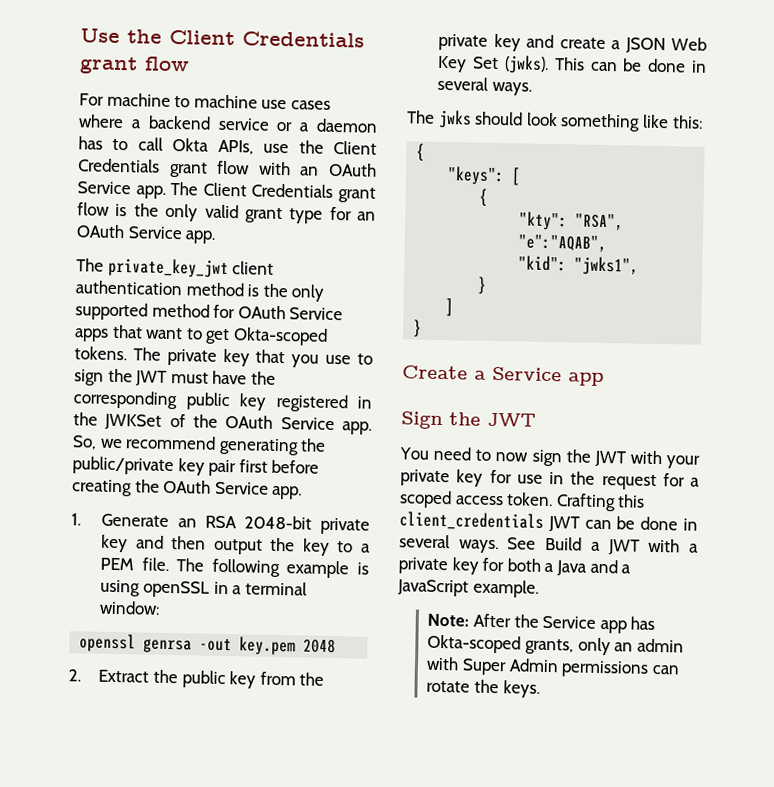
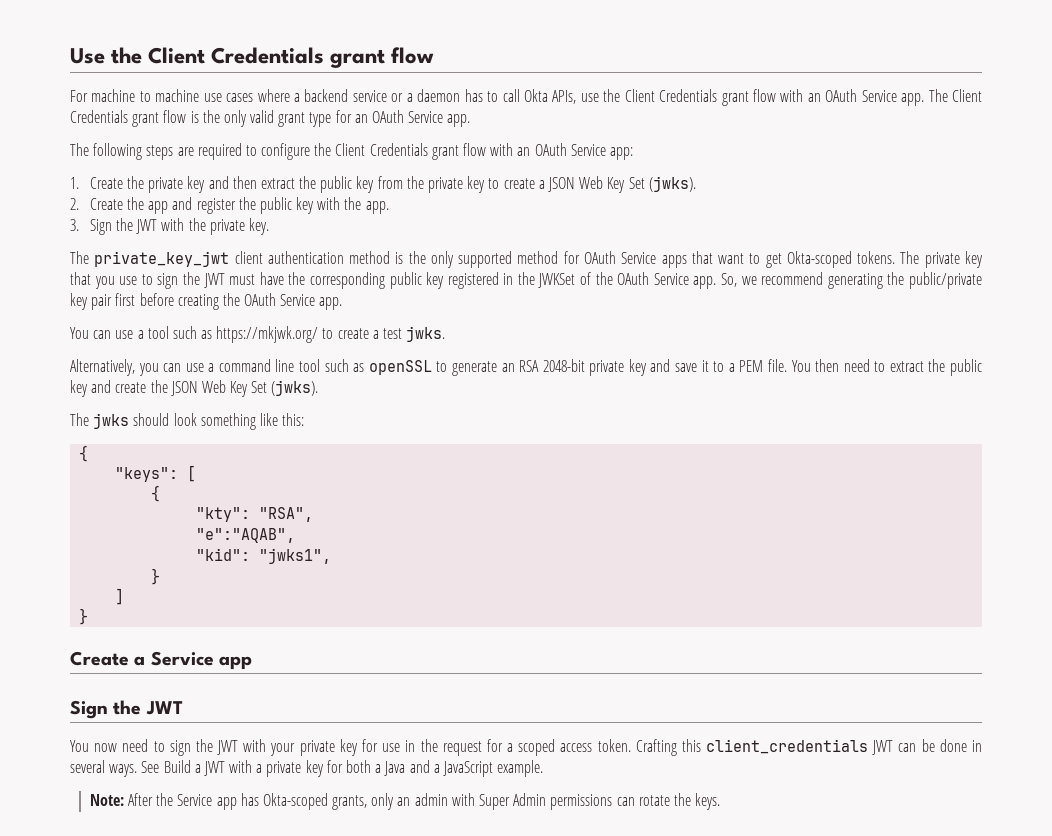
(216, 237) none -> [70,143,633,160] [70,176,696,193] [70,197,389,214] [70,218,269,235] // The following steps are required to configure the Client Credentials grant flow with an OAuth Service app: // 1. Create the private key and then extract the public key from the private key to create a JSON Web Key Set (jwks). // 2. Create the app and register the public key with the app. // 3. Sign the JWT with the private key.
[71,513,170,527] 1. Generate -> [70,326,446,343] [70,359,497,376] You can use a tool such as https://mkjwk.org/ to create a test jwks. // Alternatively, you can use a command line tool such as openSSL to generate
[171,536,372,556] [100,557,369,579] [100,579,307,598] [99,600,161,615] [79,633,337,656] [68,669,325,689] [438,33,489,51] then output the key to a PEM file. The following example is using openSSL in a terminal window: // openssl genrsa -out key.pem 2048 // 2. Extract the public key from the private -> [675,359,983,376] save it to a PEM file. You then need to extract the public
[611,37,707,54] [437,55,707,74] [437,76,532,96] a JSON Web Key Set (jwks). This can be done in several ways. -> [150,380,319,397] the JSON Web Key Set (jwks).
[433,446,529,462] need to now -> [94,739,165,752] now need to

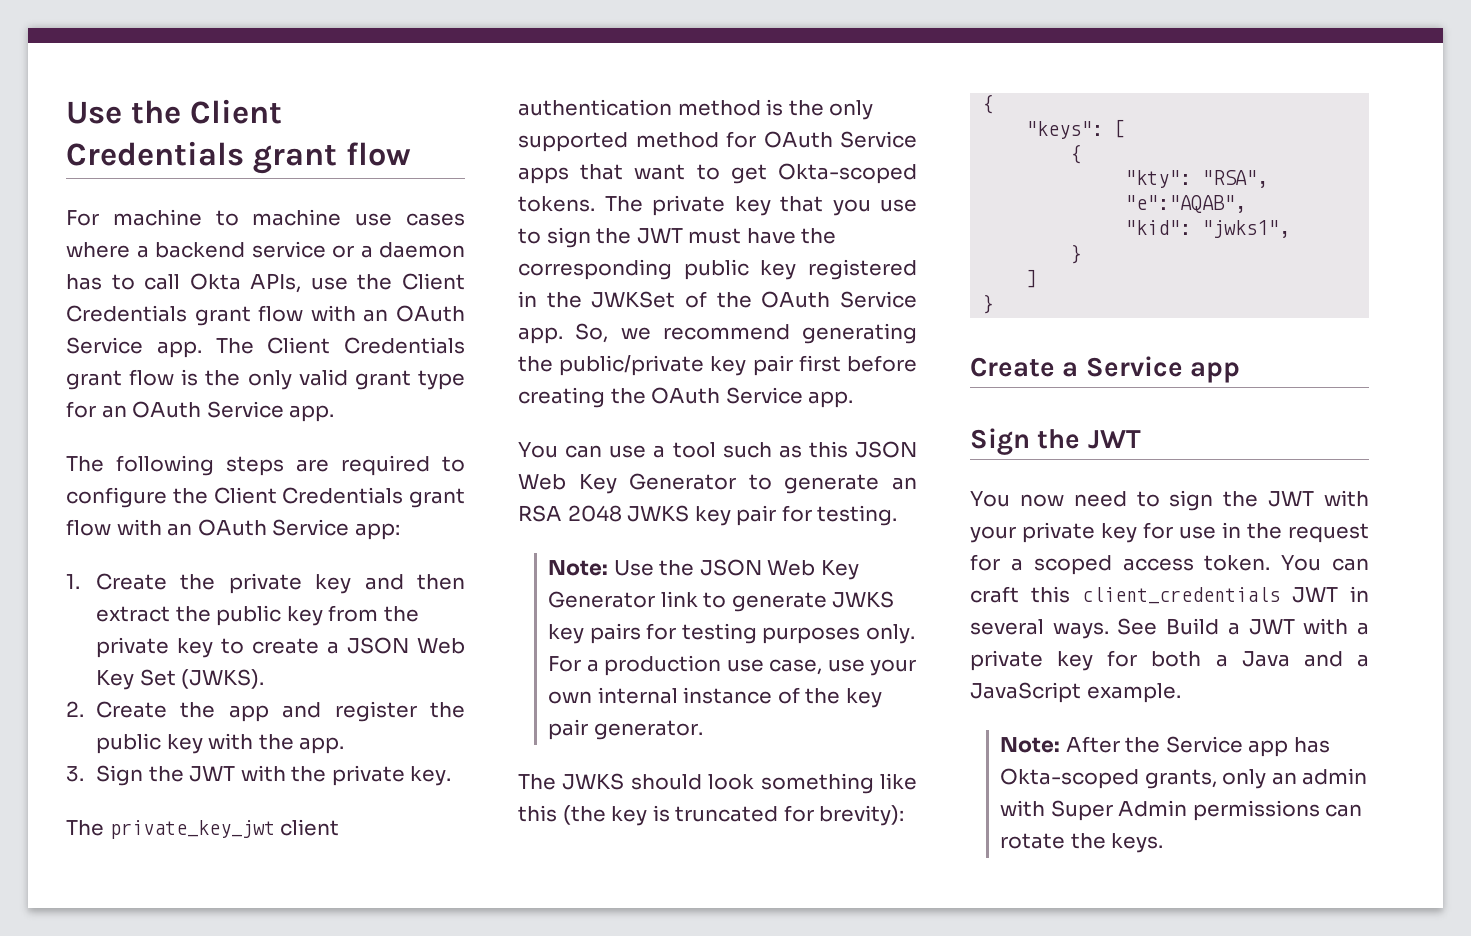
[648,176,696,192] (jwks). -> [181,669,265,689] (JWKS).
[216,326,446,343] [70,359,983,376] [70,380,319,397] [70,413,130,429] https://mkjwk.org/ to create a test jwks. // Alternatively, you can use a command line tool such as openSSL to generate an RSA 2048-bit private key and save it to a PEM file. You then need to extract the public key and create the JSON Web Key Set (jwks). // The jwks -> [808,441,917,458] [518,473,917,494] [518,505,898,526] [548,559,859,580] [548,591,895,612] [548,623,915,644] [548,655,917,676] [548,687,882,708] [548,719,703,740] [518,773,625,790] this JSON Web Key Generator to generate an RSA 2048 JWKS key pair for testing. // Note: Use the JSON Web Key Generator link to generate JWKS key pairs for testing purposes only. For a production use case, use your own internal instance of the key pair generator. // The JWKS
[282,413,305,426] this: -> [518,805,905,826] this (the key is truncated for brevity):
[635,739,967,756] Crafting this client_credentials JWT can be done -> [1281,555,1369,571] [970,586,1338,604] You can craft this client_credentials JWT

